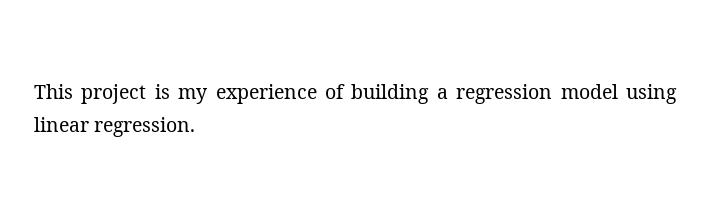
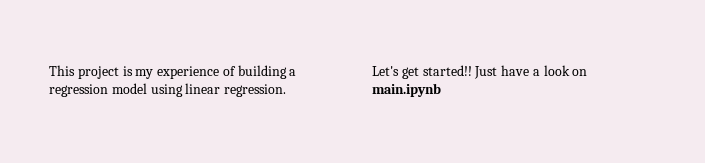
(196, 127) none -> [372,65,588,79] [372,83,441,97] // Let's get started!! Just have a look on main.ipynb

